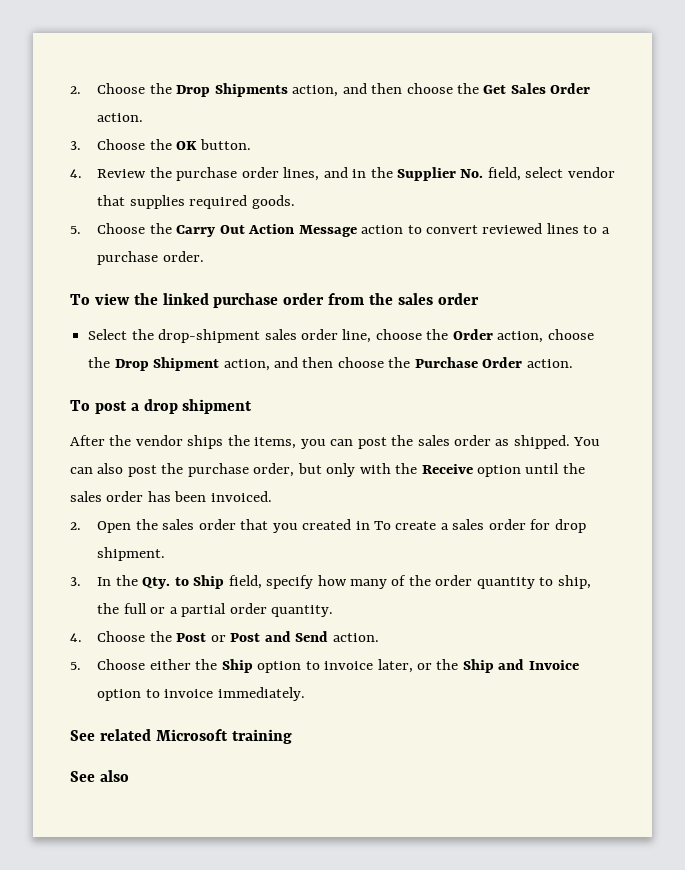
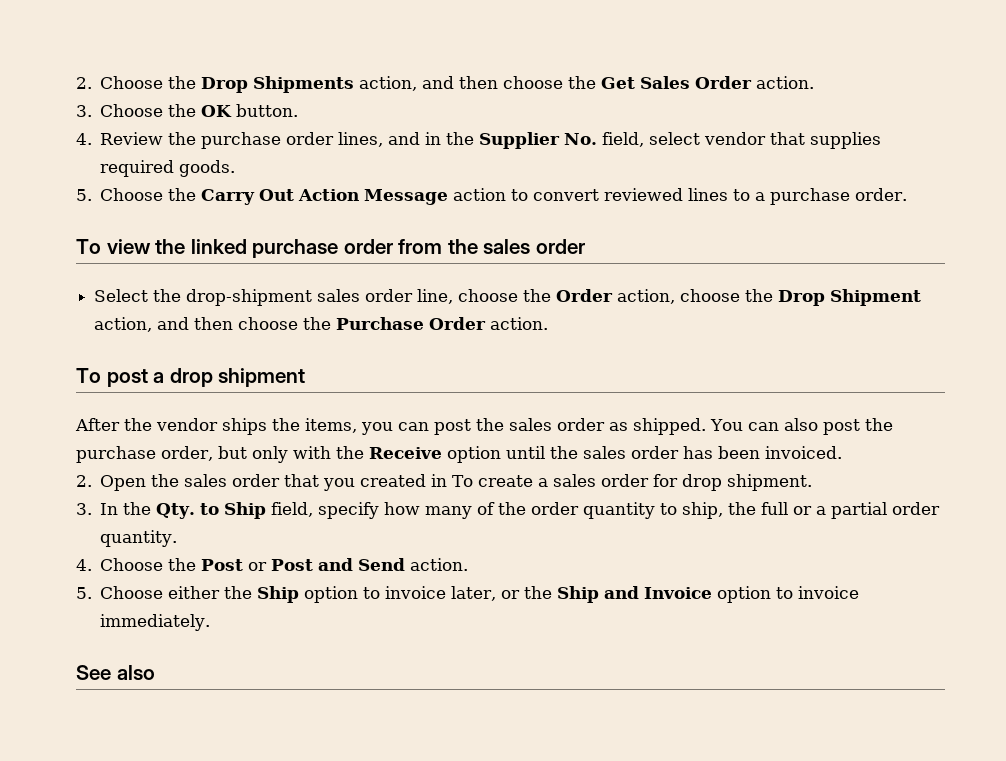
[70,729,292,744] // See related Microsoft training -> (211, 622) none

